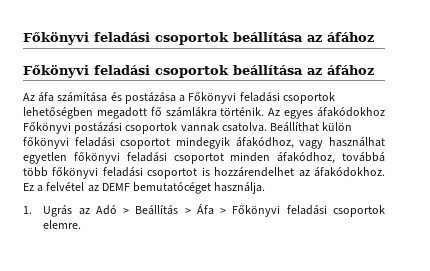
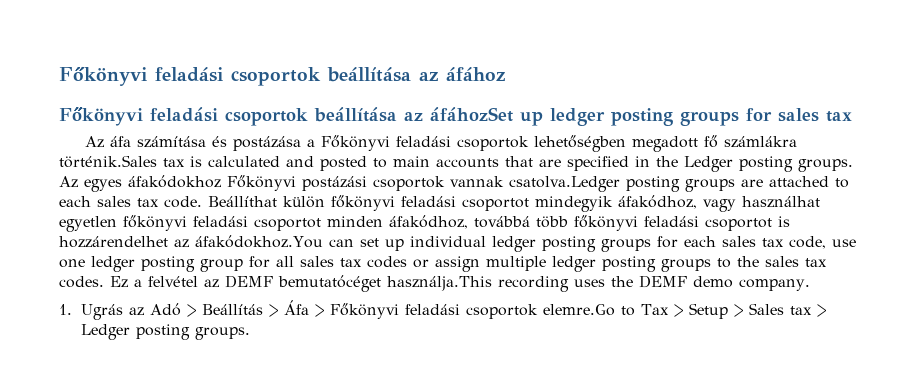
[327,65,374,75] áfához -> [430,107,852,126] áfáhozSet up ledger posting groups for sales tax
[220,107,265,116] történik. -> [59,155,853,172] történik.Sales tax is calculated and posted to main accounts that are specified in the Ledger posting groups.
[221,122,267,132] csatolva. -> [509,176,849,192] [59,196,202,208] csatolva.Ledger posting groups are attached to each sales tax code.
[314,167,385,177] áfakódokhoz. -> [195,235,856,252] [59,256,827,272] [59,276,104,288] áfakódokhoz.You can set up individual ledger posting groups for each sales tax code, use one ledger posting group for all sales tax codes or assign multiple ledger posting groups to the sales tax codes.
[214,182,266,194] használja. -> [387,275,810,292] használja.This recording uses the DEMF demo company.
[43,220,82,229] elemre. -> [542,303,826,319] [80,324,250,340] elemre.Go to Tax > Setup > Sales tax > Ledger posting groups.

